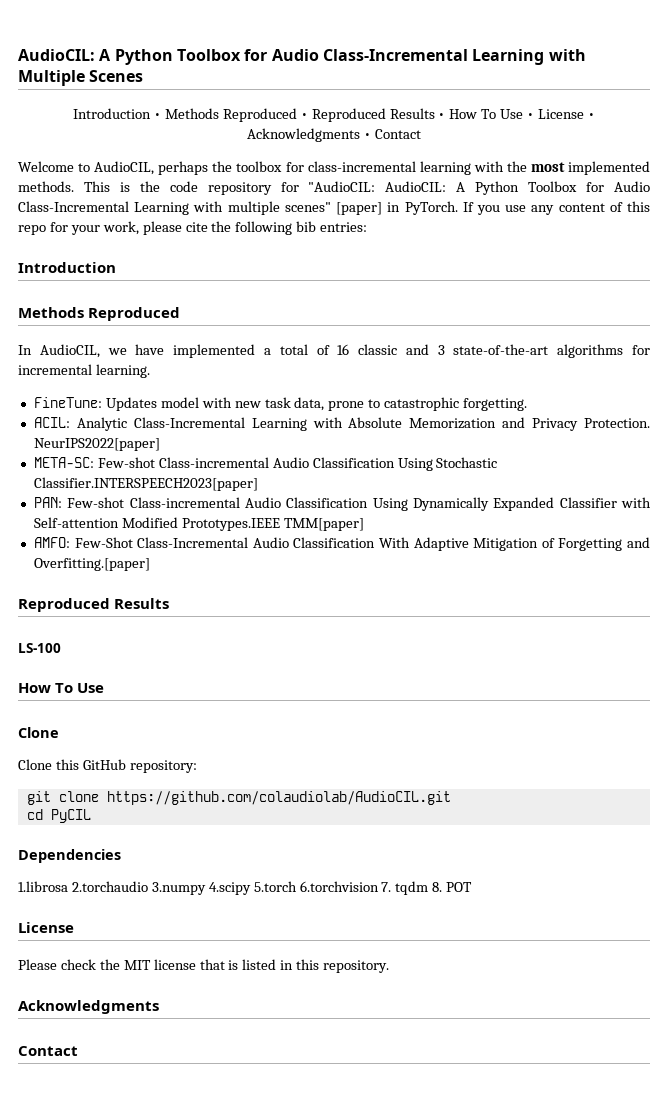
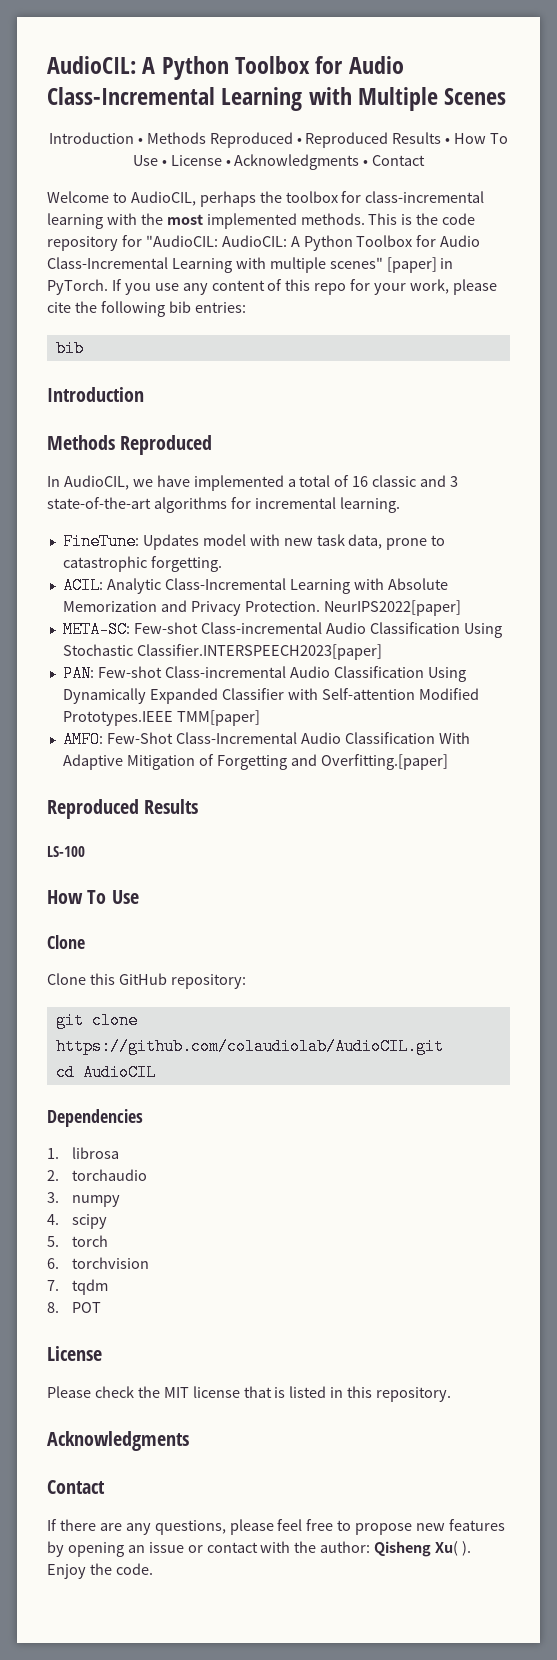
(368, 227) none -> [55,340,84,357] // bib
[50,809,91,823] PyCIL -> [82,1064,156,1081] AudioCIL
[18,881,379,895] 1.librosa 2.torchaudio 3.numpy 4.scipy 5.torch 6.torchvision -> [47,1147,120,1159] [47,1169,148,1181] [47,1192,121,1207] [47,1214,108,1229] [47,1235,109,1247] [47,1257,150,1269] 1. librosa // 2. torchaudio // 3. numpy // 4. scipy // 5. torch // 6. torchvision //
(429, 888) none -> (109, 1287) //
(78, 1051) none -> [47,1519,506,1535] [47,1541,472,1557] [47,1563,153,1579] // If there are any questions, please feel free to propose new features by opening an issue or contact with the author: Qisheng Xu( ). Enjoy the code.

